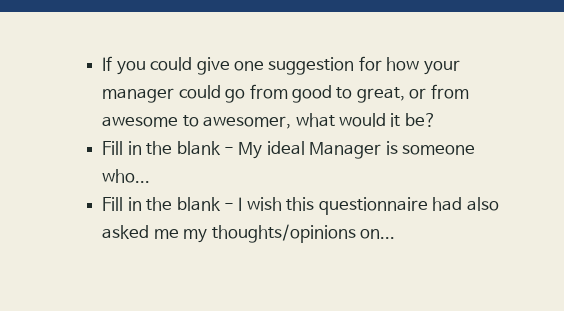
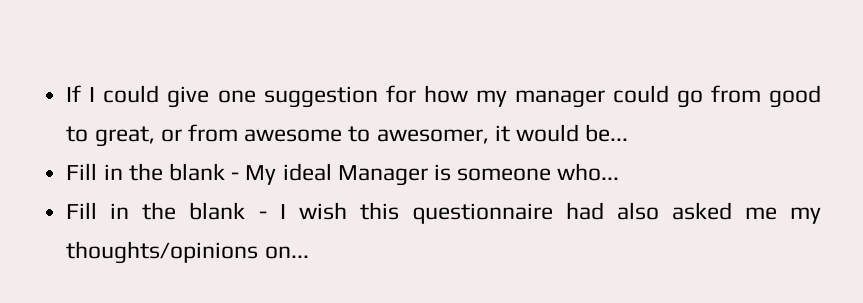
[116,61,146,75] you -> [89,87,96,102] I
[423,60,460,75] your -> [475,90,507,107] my
[295,113,436,127] what would it be? -> [494,124,629,142] it would be...

